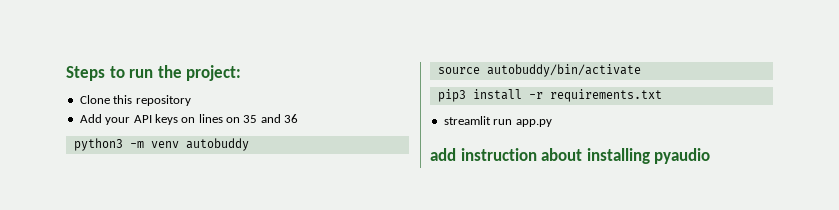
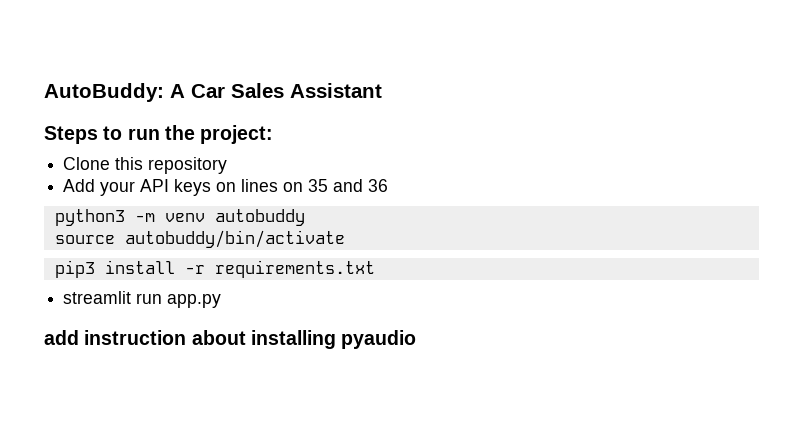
(66, 73) none -> [44,83,382,102] AutoBuddy: A Car Sales Assistant //

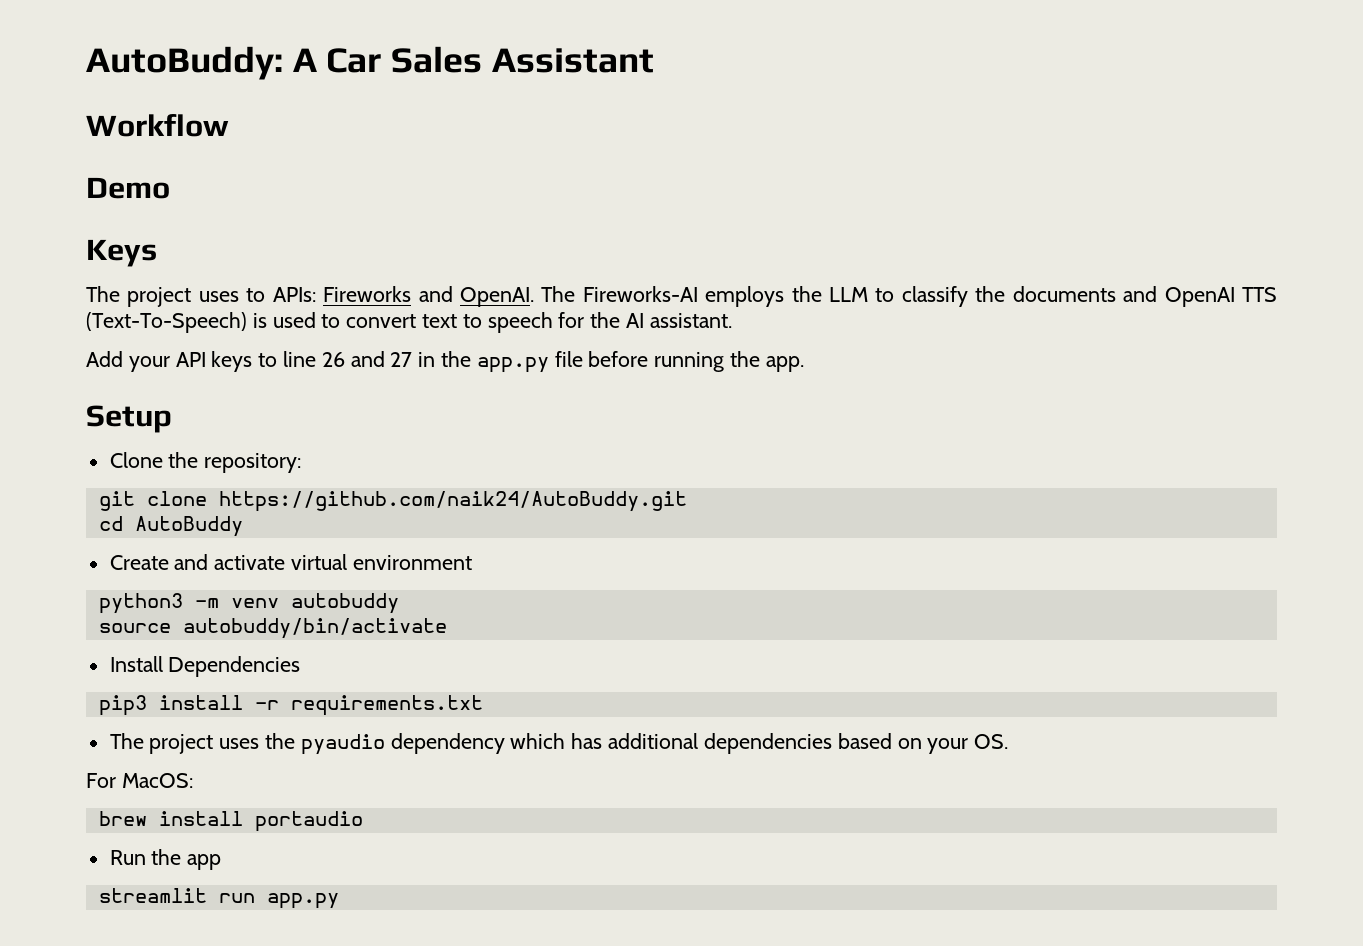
[44,125,274,144] [63,157,228,174] [63,179,389,196] Steps to run the project: // Clone this repository // Add your API keys on lines on 35 and 36 -> [86,114,229,137] [86,177,170,199] [86,239,157,267] [86,286,1278,307] [86,312,732,333] [86,351,804,373] [86,405,172,433] [109,452,302,473] [98,491,687,512] [98,516,243,537] [109,554,472,570] Workflow // Demo // Keys // The project uses to APIs: Fireworks and OpenAI. The Fireworks-AI employs the LLM to classify the documents and OpenAI TTS (Text-To-Speech) is used to convert text to speech for the AI assistant. // Add your API keys to line 26 and 27 in the app.py file before running the app. // Setup // Clone the repository: // git clone https://github.com/naik24/AutoBuddy.git // cd AutoBuddy // Create and activate virtual environment
(345, 239) none -> [109,656,301,677] // Install Dependencies
[63,291,222,308] [44,330,417,349] streamlit run app.py // add instruction about installing pyaudio -> [109,733,1009,755] [86,773,193,788] [98,811,363,832] [109,849,222,870] [98,888,339,909] The project uses the pyaudio dependency which has additional dependencies based on your OS. // For MacOS: // brew install portaudio // Run the app // streamlit run app.py

